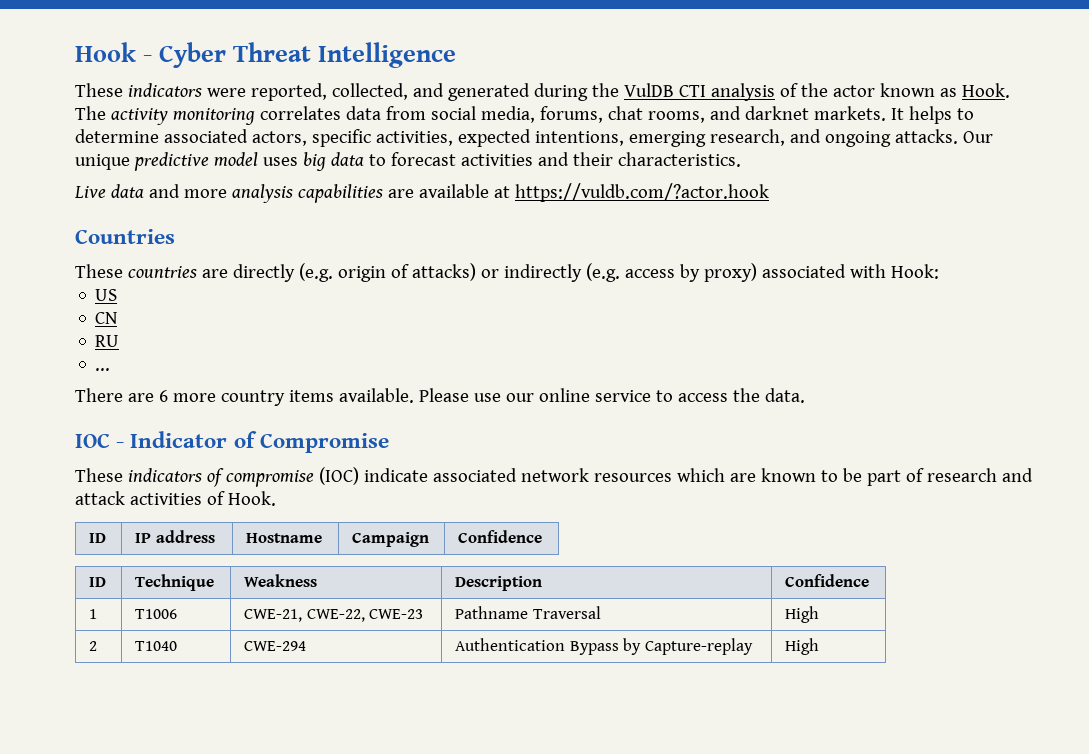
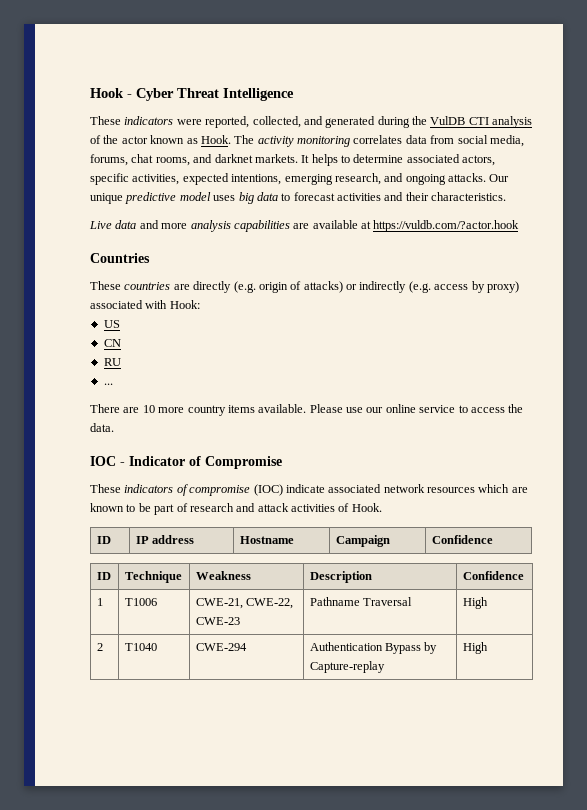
[158,390,168,402] 6 -> [142,405,155,413] 10

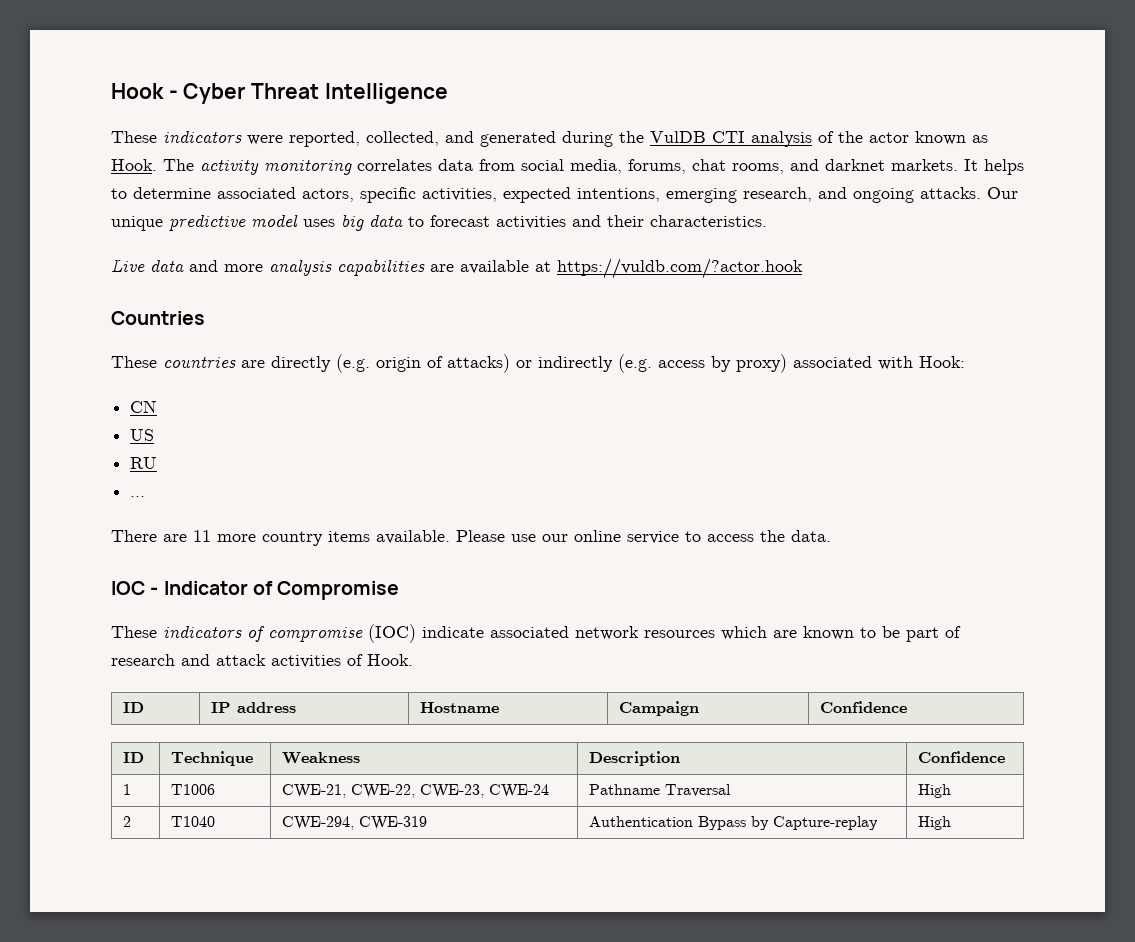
(200, 304) none -> [130,400,158,413] // CN
[103,339,121,347] // CN -> (155, 435) none
[142,405,155,413] 10 -> [193,530,211,542] 11
[195,617,240,625] CWE-23 -> [420,784,550,798] CWE-23, CWE-24
[195,643,247,651] CWE-294 -> [282,816,428,830] CWE-294, CWE-319

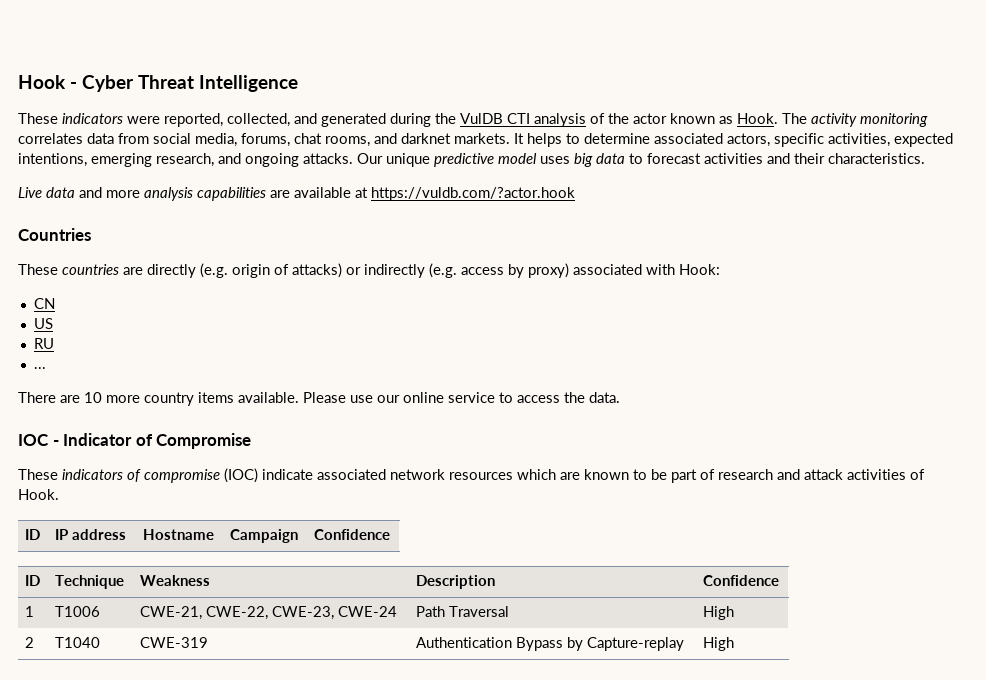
[193,530,211,542] 11 -> [84,392,102,403] 10
[589,784,661,795] Pathname -> [416,606,446,617] Path
[282,816,355,830] CWE-294, -> (101, 642) none

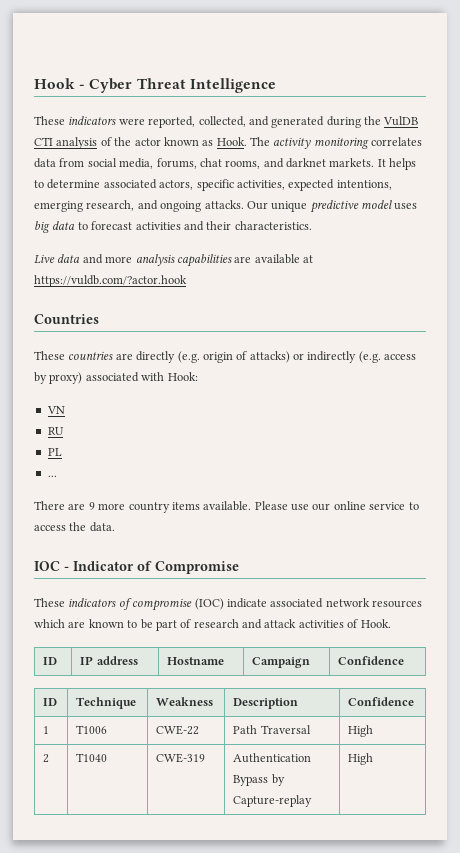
[33,298,55,309] [33,318,53,329] CN // US -> [46,406,65,414] VN
(54, 343) none -> [47,448,62,456] // PL
[84,392,102,403] 10 -> [88,502,95,510] 9
[140,606,398,620] CWE-21, CWE-22, CWE-23, CWE-24 -> [156,725,200,735] CWE-22

